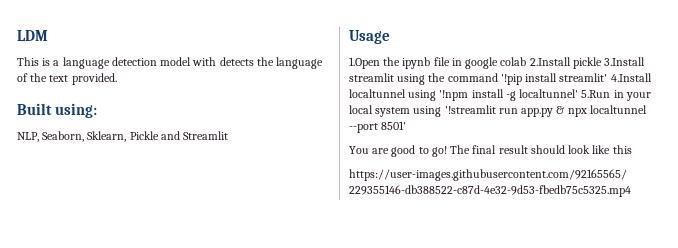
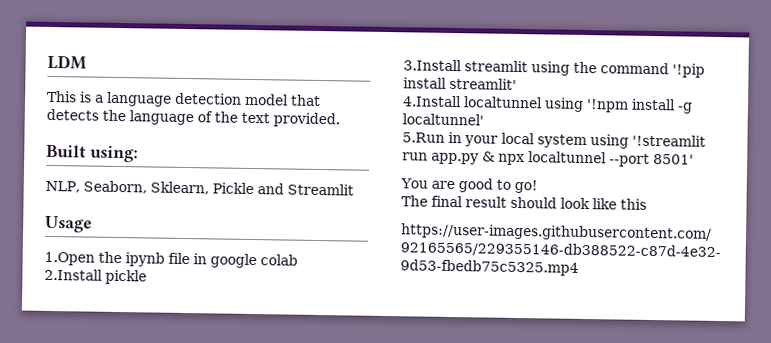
[192,57,217,66] with -> [290,94,321,107] that
(527, 61) none -> (298, 260) //
(602, 63) none -> (147, 277) //
(608, 77) none -> (517, 83) //
(579, 93) none -> (484, 119) //
(447, 151) none -> (538, 186) //

